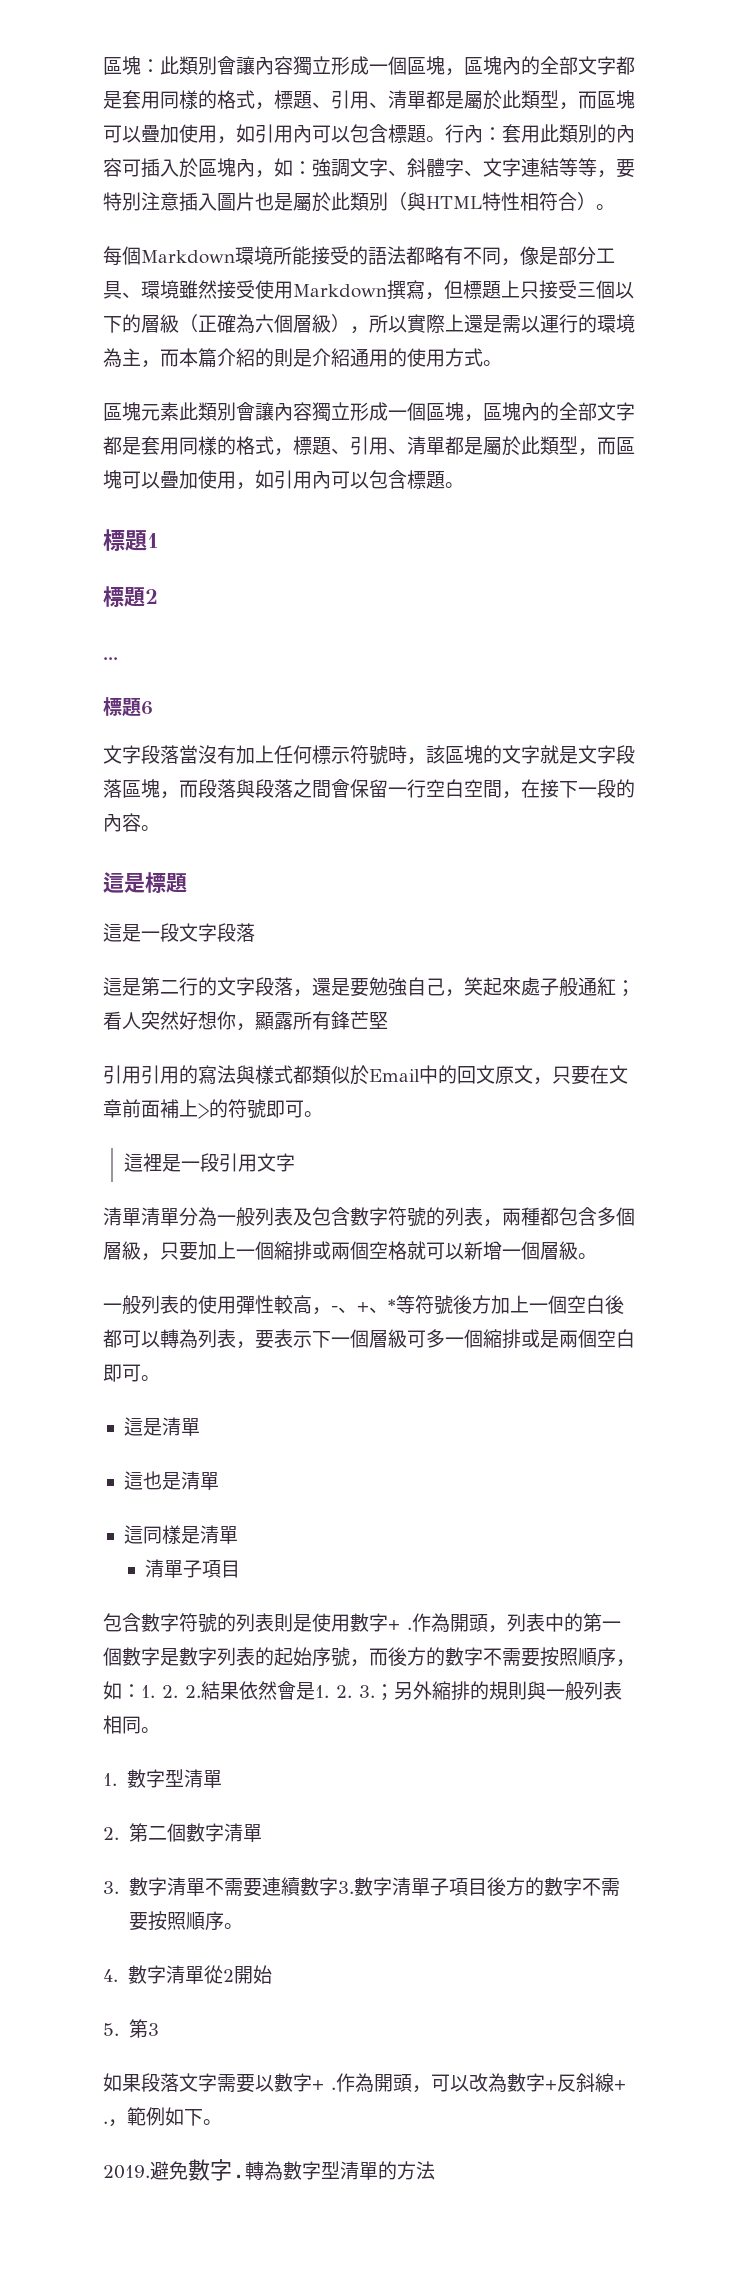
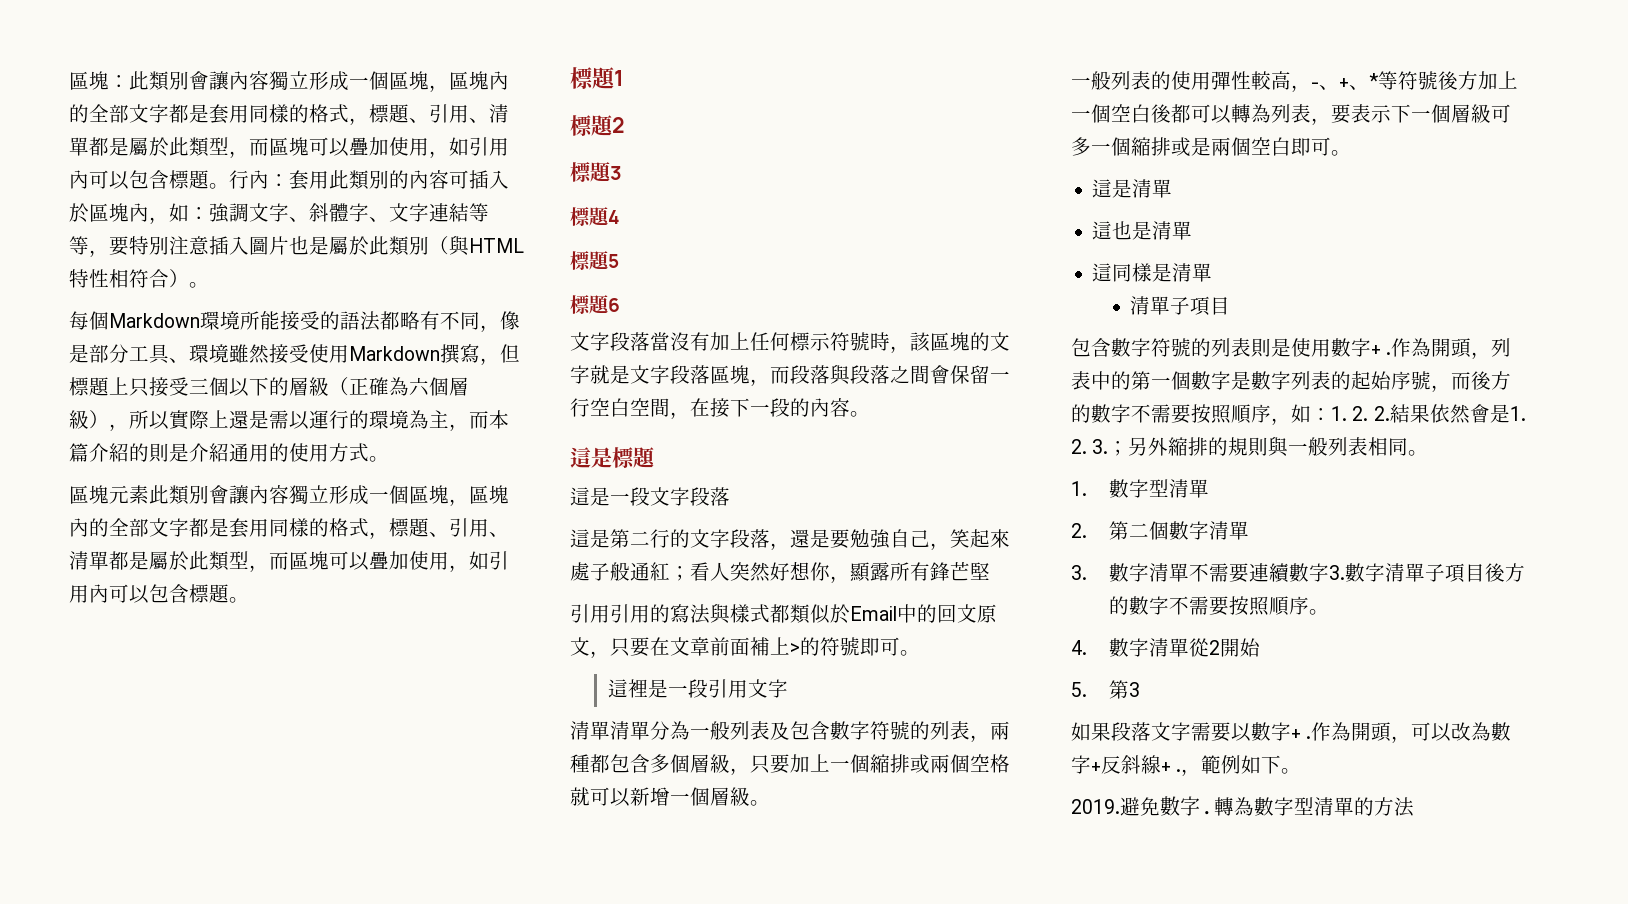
[103,657,118,660] ... -> [570,162,622,182] [570,207,620,226] [570,251,619,270] 標題3 // 標題4 // 標題5

